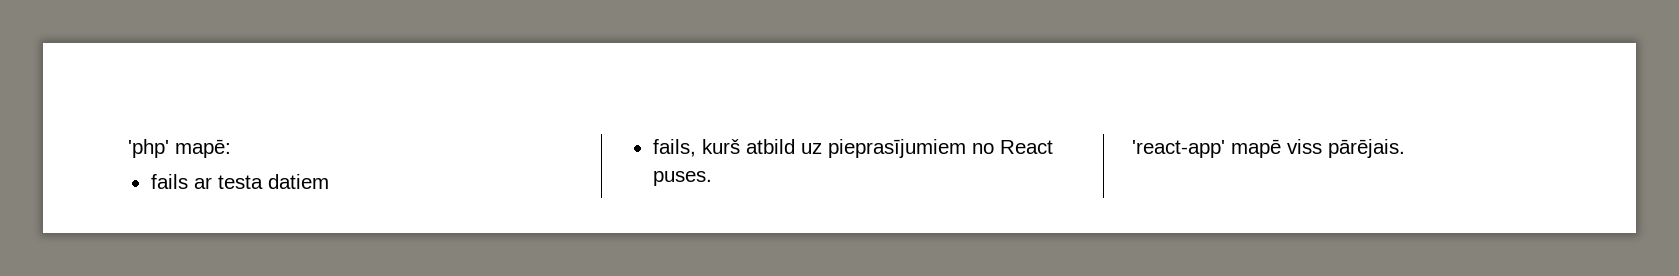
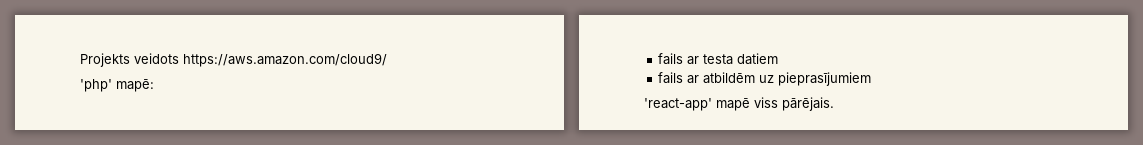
(128, 148) none -> [80,53,387,67] Projekts veidots https://aws.amazon.com/cloud9/ //
[652,139,795,157] fails, kurš atbild -> [658,72,756,84] fails ar atbildēm
[971,140,1053,154] [652,171,712,186] no React puses. -> (872, 79) none

